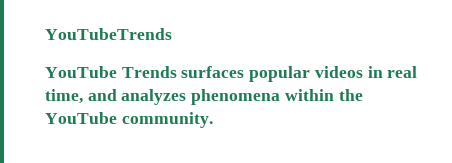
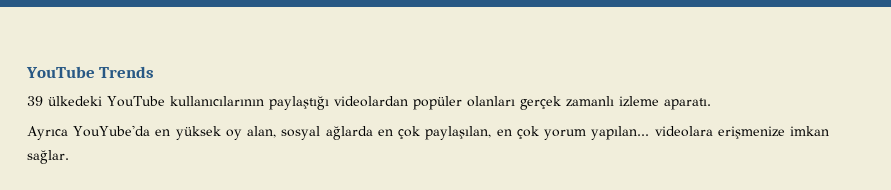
[45,28,172,40] YouTubeTrends // -> (26, 72) none
[181,66,418,82] [45,89,363,105] [45,112,213,128] surfaces popular videos in real time, and analyzes phenomena within the YouTube community. -> [27,96,711,110] [27,125,830,140] [27,150,69,164] // 39 ülkedeki YouTube kullanıcılarının paylaştığı videolardan popüler olanları gerçek zamanlı izleme aparatı. // Ayrıca YouYube'da en yüksek oy alan, sosyal ağlarda en çok paylaşılan, en çok yorum yapılan... videolara erişmenize imkan sağlar.

